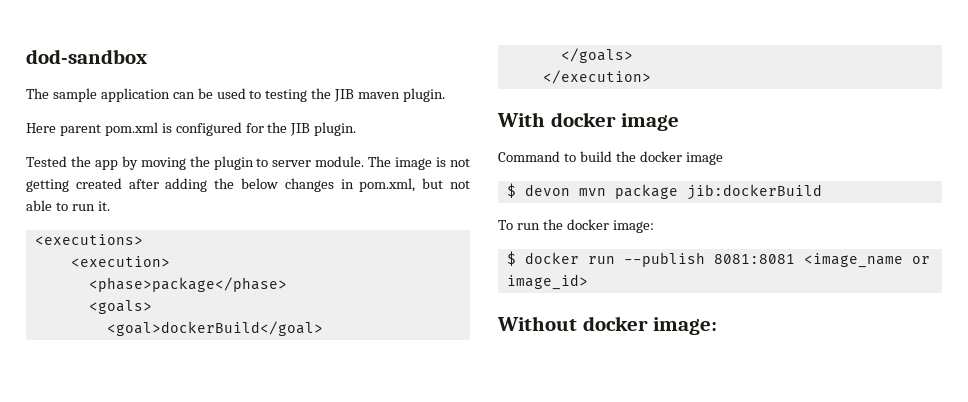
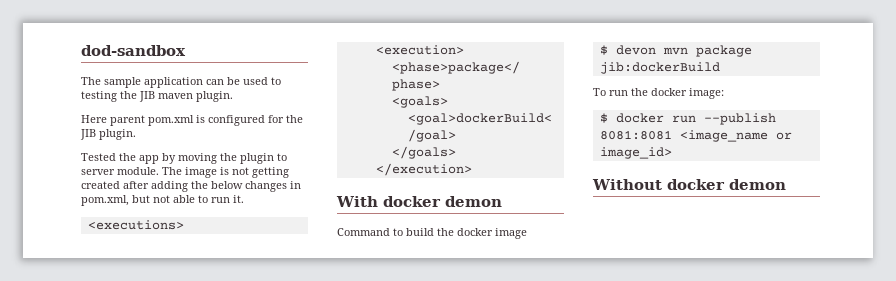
[621,113,680,131] image -> [445,196,502,207] demon
[653,317,718,335] image: -> [729,179,786,190] demon

